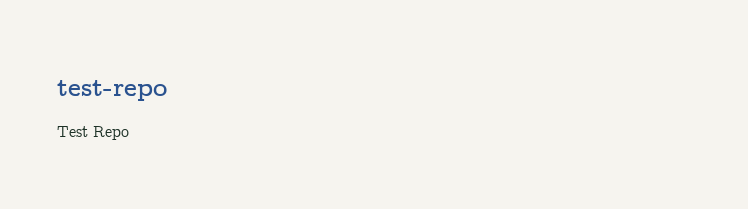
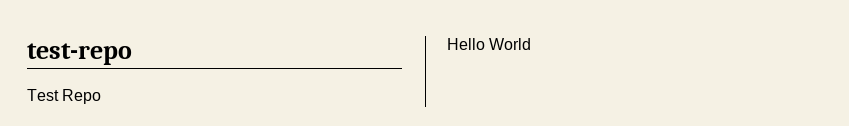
(129, 133) none -> [447,38,532,50] // Hello World

